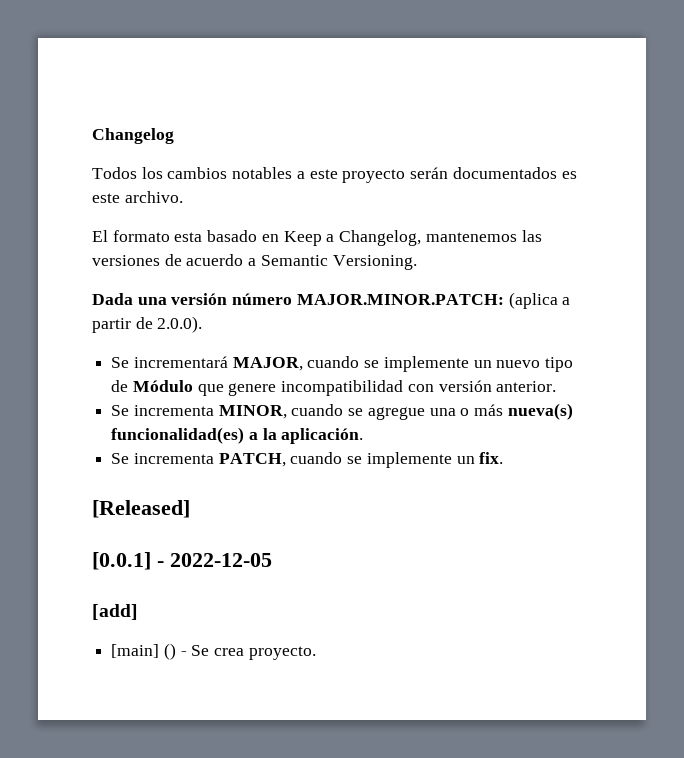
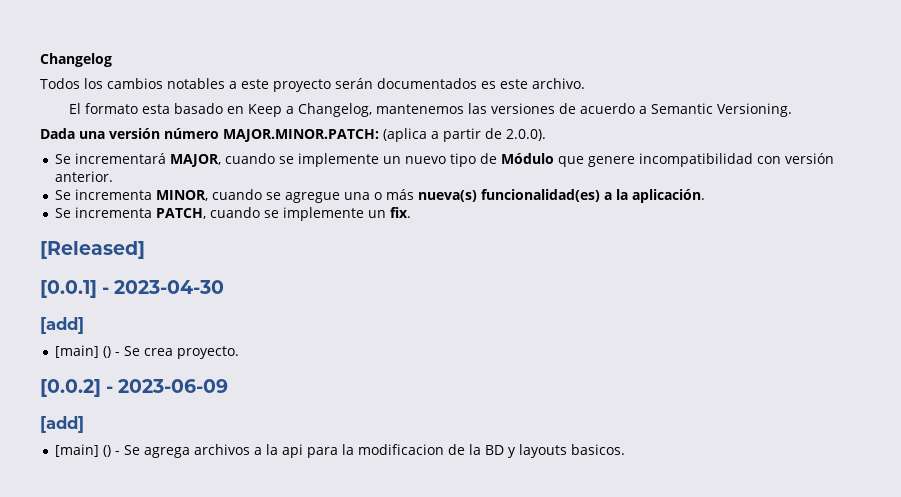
[170,553,272,567] 2022-12-05 -> [114,280,225,294] 2023-04-30
(316, 653) none -> [40,379,229,397] [40,416,84,433] [55,444,626,458] // [0.0.2] - 2023-06-09 // [add] // [main] () - Se agrega archivos a la api para la modificacion de la BD y layouts basicos.

